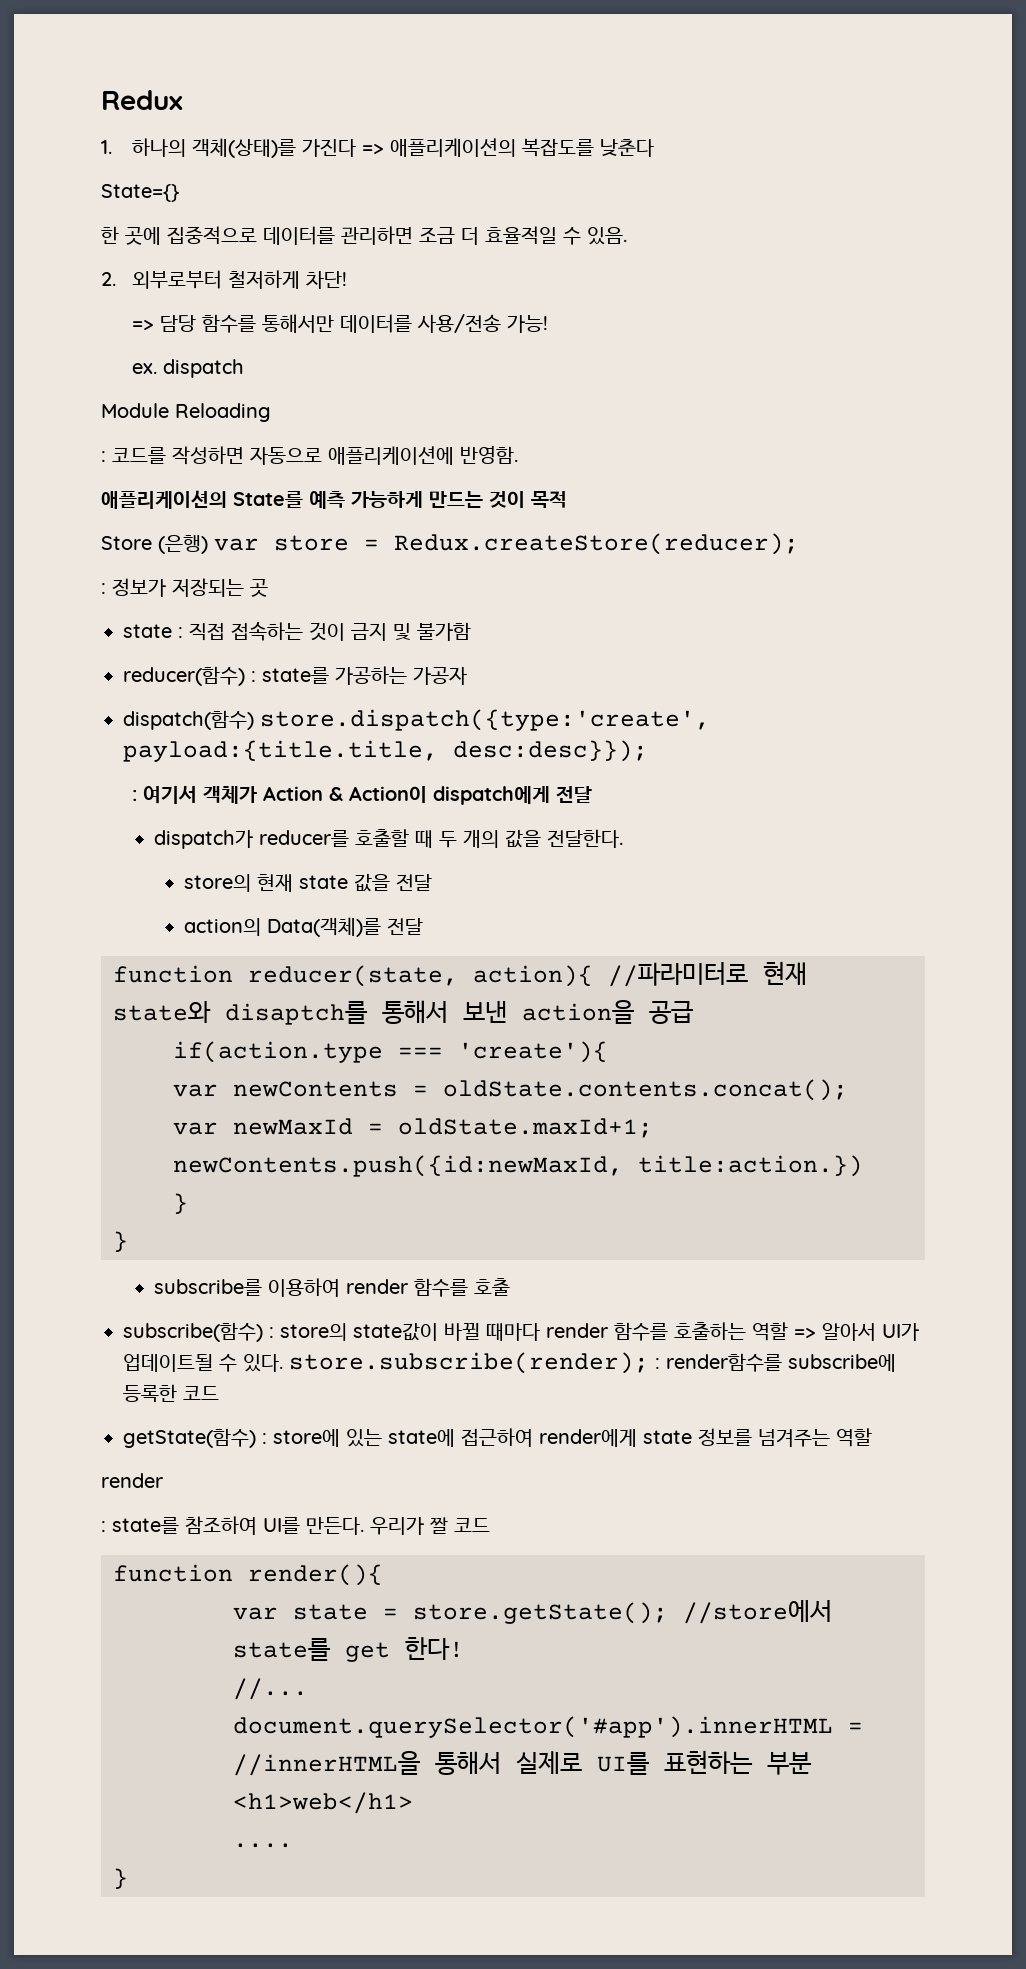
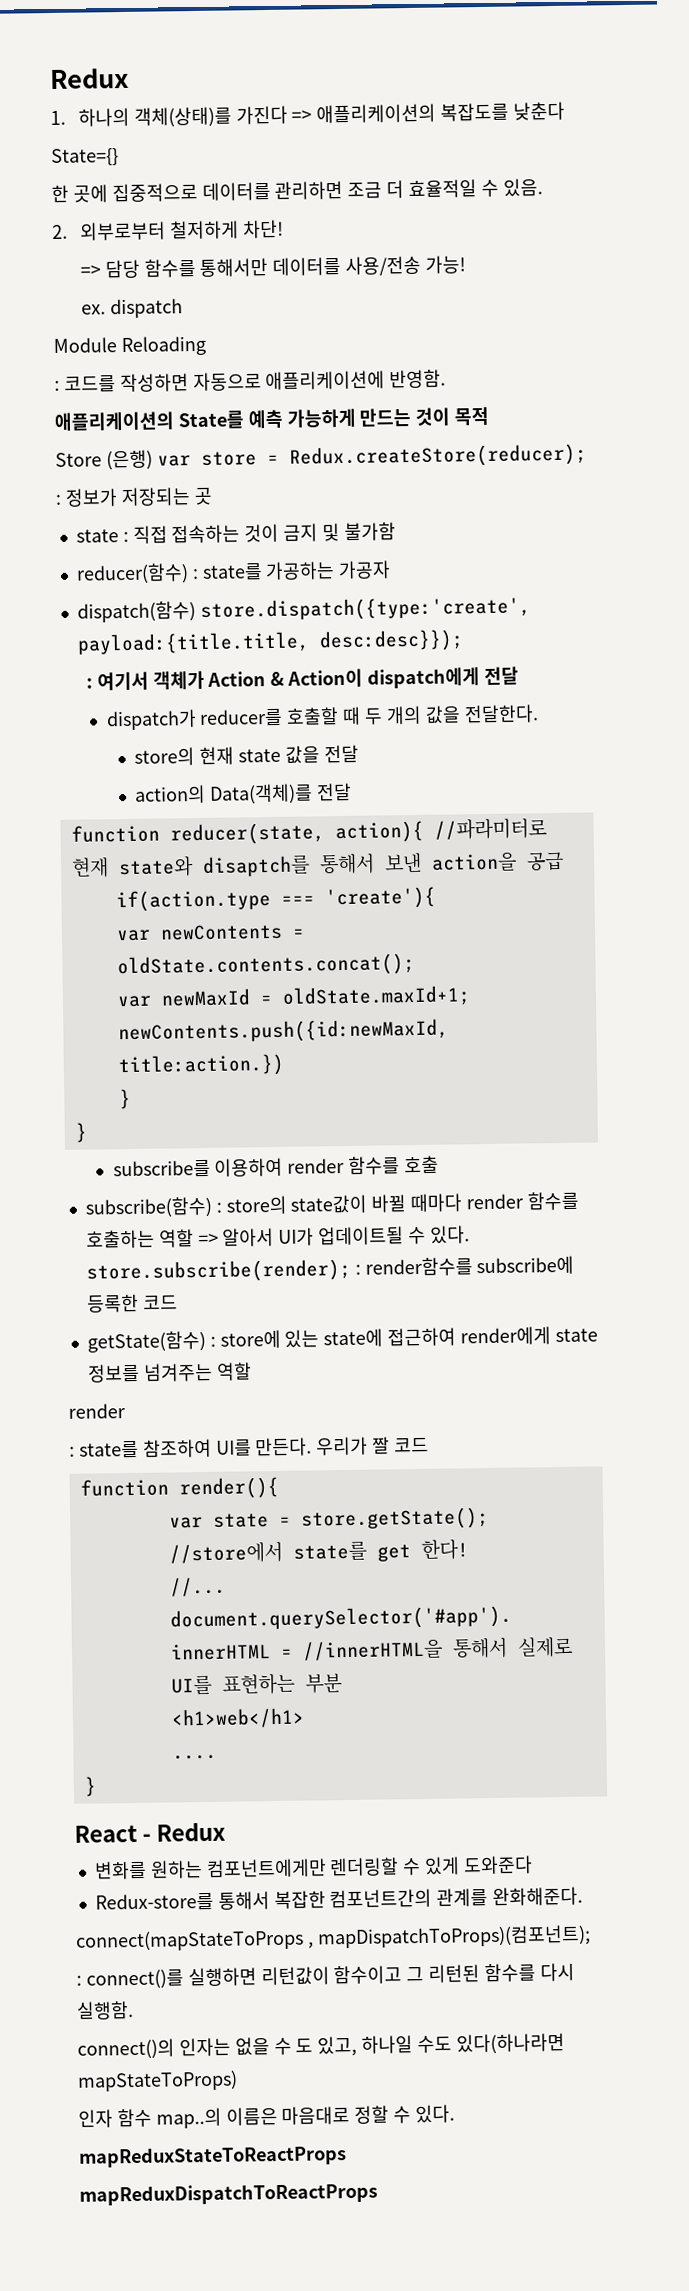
(128, 1878) none -> [74,1821,227,1843] [93,1855,533,1880] [94,1886,584,1912] [75,1924,591,1952] [76,1962,575,1990] [76,2001,134,2020] [77,2033,565,2060] [77,2070,238,2092] [78,2104,456,2129] [78,2145,347,2168] [79,2182,378,2206] // React - Redux // 변화를 원하는 컴포넌트에게만 렌더링할 수 있게 도와준다 // Redux-store를 통해서 복잡한 컴포넌트간의 관계를 완화해준다. // connect(mapStateToProps , mapDispatchToProps)(컴포넌트); // : connect()를 실행하면 리턴값이 함수이고 그 리턴된 함수를 다시 실행함. // connect()의 인자는 없을 수 도 있고, 하나일 수도 있다(하나라면 mapStateToProps) // 인자 함수 map..의 이름은 마음대로 정할 수 있다. // mapReduxStateToReactProps // mapReduxDispatchToReactProps

